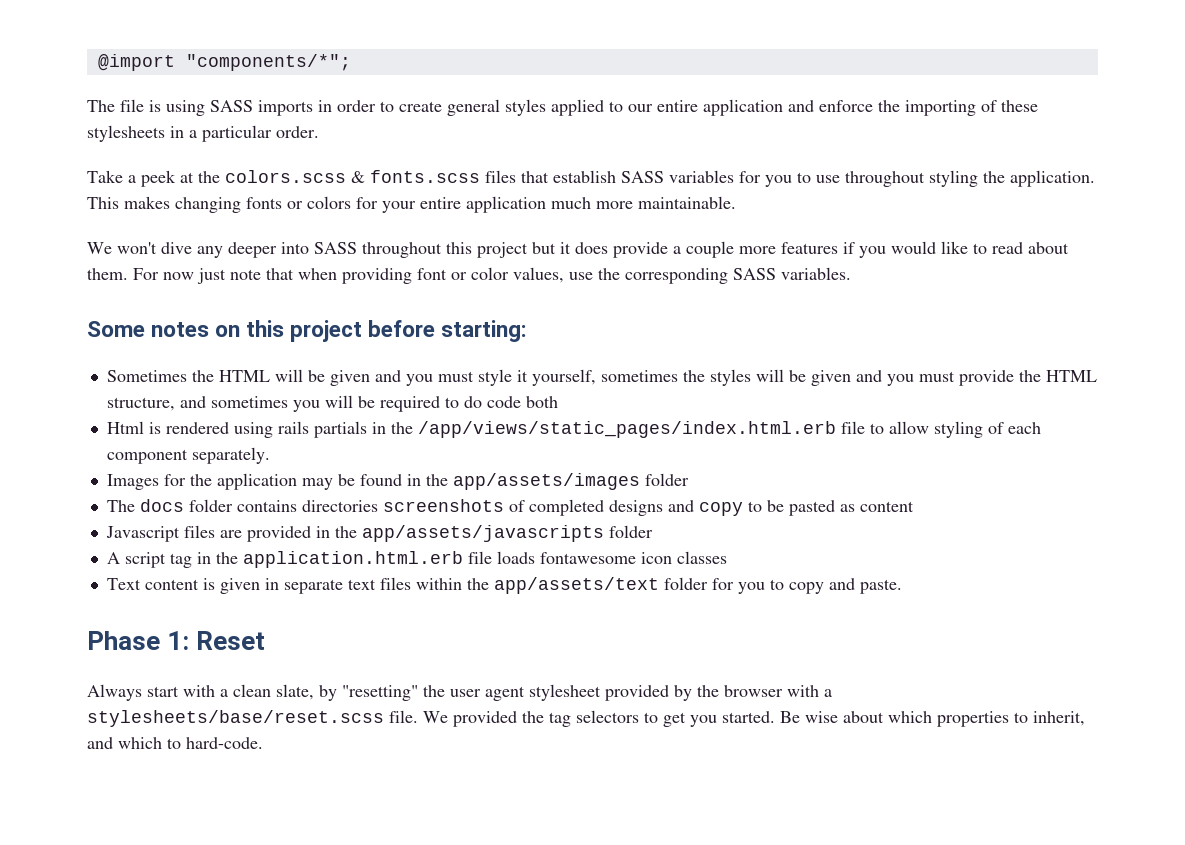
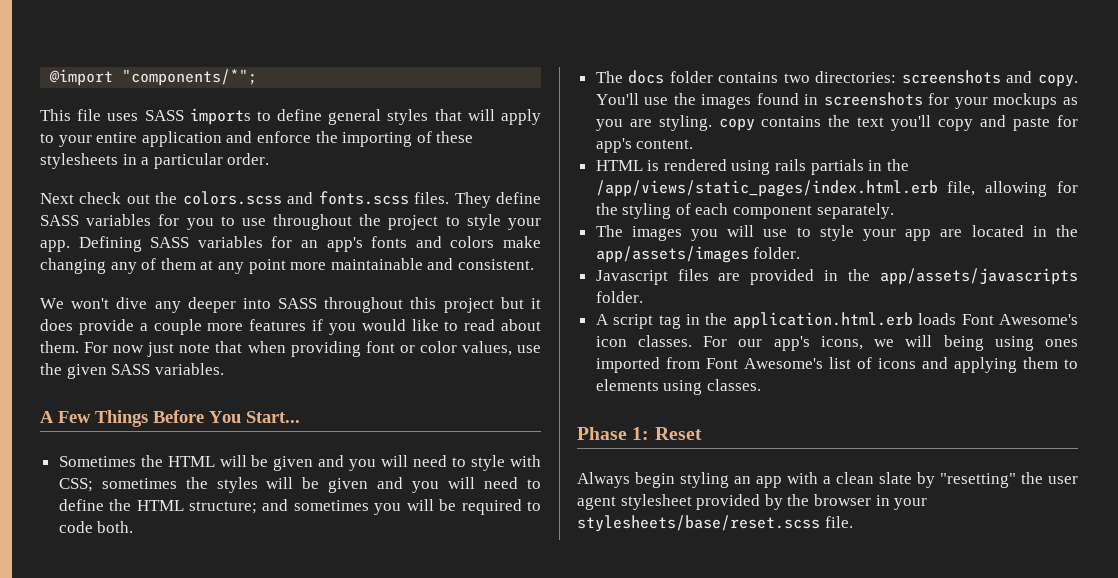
[87,99,653,116] The file is using SASS imports in order to create general styles applied to our -> [40,108,541,125] [40,133,92,147] This file uses SASS imports to define general styles that will apply to your
[87,170,616,187] Take a peek at the colors.scss & fonts.scss files that establish -> [40,191,541,208] Next check out the colors.scss and fonts.scss files. They define
[929,170,1095,187] [87,196,736,213] styling the application. This makes changing fonts or colors for your entire application much more maintainable. -> [359,214,541,230] [40,236,542,252] [40,258,534,274] the project to style your app. Defining SASS variables for an app's fonts and colors make changing any of them at any point more maintainable and consistent.
[625,268,728,284] corresponding -> [66,364,107,379] given
[87,320,528,342] Some notes on this project before starting: -> [40,410,300,427] A Few Things Before You Start...
[437,369,596,386] must style it yourself, -> [381,455,541,471] [58,478,93,492] will need to style with CSS;
[918,370,1097,386] [106,397,175,411] must provide the HTML structure, -> [448,477,541,489] [58,499,257,514] will need to define the HTML structure;
[463,396,558,408] [106,421,144,434] do code both // Html -> [58,521,134,533] [595,70,1078,87] [595,92,1078,109] [595,115,1078,131] [595,138,694,153] [595,160,643,171] code both. // The docs folder contains two directories: screenshots and copy. You'll use the images found in screenshots for your mockups as you are styling. copy contains the text you'll copy and paste for app's content. // HTML
[840,421,929,434] file to allow -> [947,181,1078,197] [595,203,618,215] file, allowing for the
[106,473,689,490] [106,499,914,516] Images for the application may be found in the app/assets/images folder // The docs folder contains directories screenshots of completed designs and copy to be pasted as content -> [595,225,1078,241] [595,246,801,263] The images you will use to style your app are located in the app/assets/images folder.
[608,525,653,538] folder -> [595,291,643,303] folder.
[467,551,727,564] [106,577,902,594] file loads fontawesome icon classes // Text content is given in separate text files within the app/assets/text folder for you to copy and paste. -> [918,313,1078,325] [595,335,1078,351] [595,357,1078,373] [595,379,761,395] loads Font Awesome's icon classes. For our app's icons, we will being using ones imported from Font Awesome's list of icons and applying them to elements using classes.
[147,686,179,697] start -> [635,472,782,488] begin styling an app
[276,684,314,700] slate, -> [879,472,912,484] slate
[787,685,832,697] [87,710,1085,727] [87,737,263,749] with a stylesheets/base/reset.scss file. We provided the tag selectors to get you started. Be wise about which properties to inherit, and which to hard-code. -> [875,495,928,510] [577,515,853,532] in your stylesheets/base/reset.scss file.

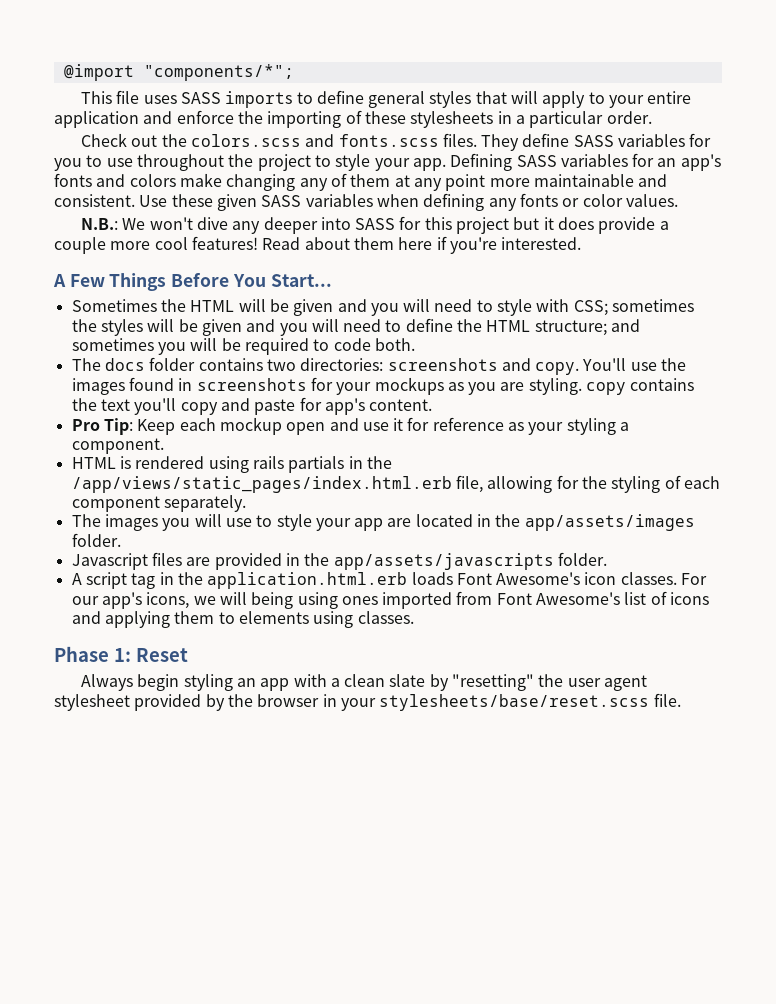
[40,192,122,204] Next check -> [80,133,127,147] Check
(534, 264) // -> [139,193,678,211] [80,218,118,230] Use these given SASS variables when defining any fonts or color values. // N.B.:
[324,297,404,313] throughout -> [399,216,422,230] for
[249,319,541,335] [40,341,541,357] [40,363,224,379] features if you would like to read about them. For now just note that when providing font or color values, use the given SASS variables. -> [154,236,582,254] cool features! Read about them here if you're interested.
(694, 144) none -> [71,417,630,435] [71,438,164,454] // Pro Tip: Keep each mockup open and use it for reference as your styling a component.

